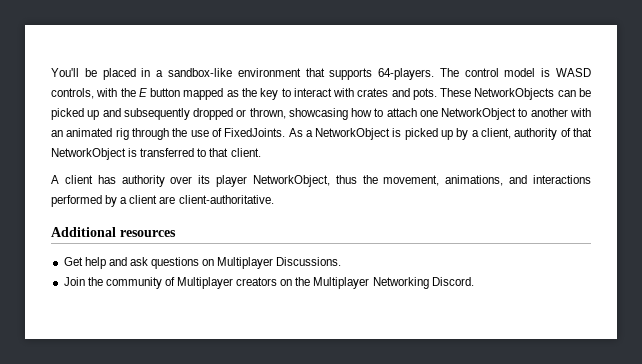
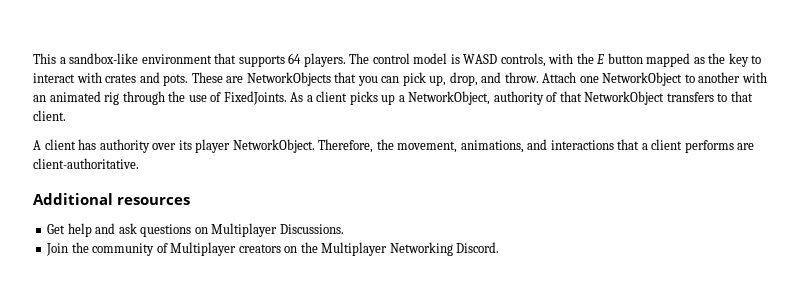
[51,68,151,80] You'll be placed in -> [33,53,56,64] This
[378,68,435,80] 64-players. -> [288,53,346,67] 64 players.
[474,88,591,100] [51,108,417,120] NetworkObjects can be picked up and subsequently dropped or thrown, showcasing how to attach -> [226,72,577,86] are NetworkObjects that you can pick up, drop, and throw. Attach
[315,128,512,140] NetworkObject is picked up by a client, -> [316,91,491,105] client picks up a NetworkObject,
[128,148,195,157] is transferred -> [666,92,714,102] transfers
[252,175,357,187] NetworkObject, thus -> [232,139,374,153] NetworkObject. Therefore,
[51,195,158,207] performed by a client -> [617,139,734,153] that a client performs

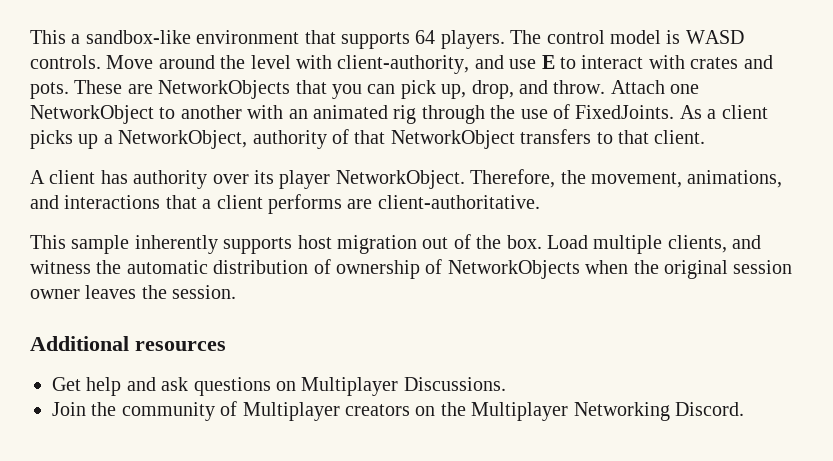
[500,53,749,67] controls, with the E button mapped as the key -> [30,55,555,74] controls. Move around the level with client-authority, and use E
(139, 163) none -> [30,234,762,254] [30,259,793,279] [30,285,237,299] // This sample inherently supports host migration out of the box. Load multiple clients, and witness the automatic distribution of ownership of NetworkObjects when the original session owner leaves the session.

